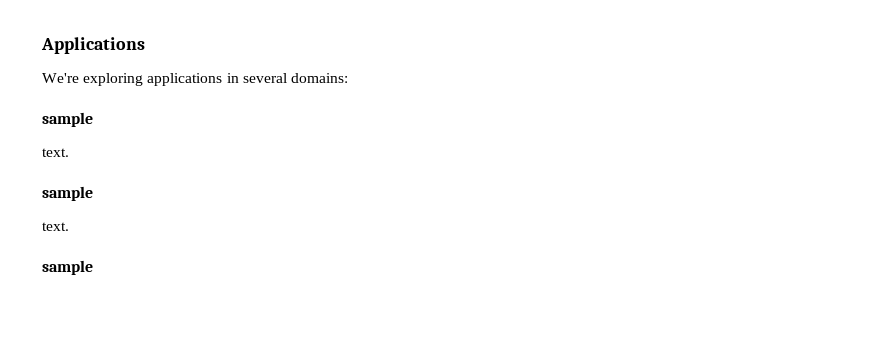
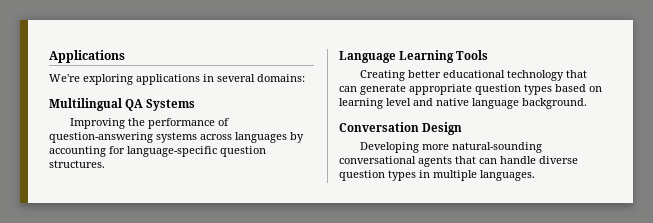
[42,112,93,127] [42,148,69,157] [42,186,93,201] [42,222,69,231] [42,260,93,275] sample // text. // sample // text. // sample -> [49,98,196,111] [69,118,229,129] [49,132,304,143] [49,146,266,157] [49,160,105,168] [339,50,489,63] [359,70,587,81] [339,84,602,95] [339,98,587,109] [339,122,463,135] [359,142,542,153] [339,156,578,167] [339,170,535,181] Multilingual QA Systems // Improving the performance of question-answering systems across languages by accounting for language-specific question structures. // Language Learning Tools // Creating better educational technology that can generate appropriate question types based on learning level and native language background. // Conversation Design // Developing more natural-sounding conversational agents that can handle diverse question types in multiple languages.

